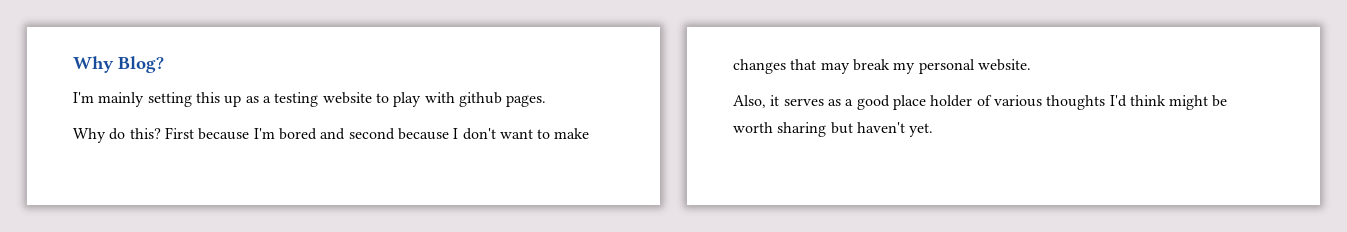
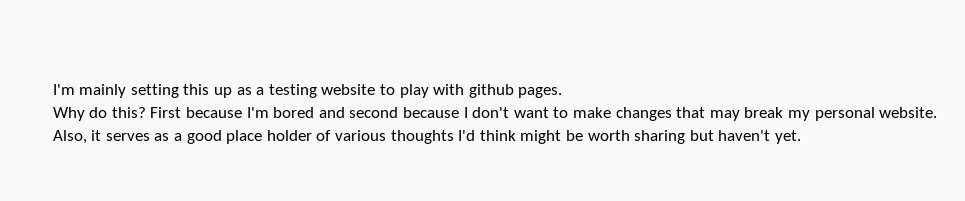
[73,56,164,73] Why Blog? // -> (52, 89) none

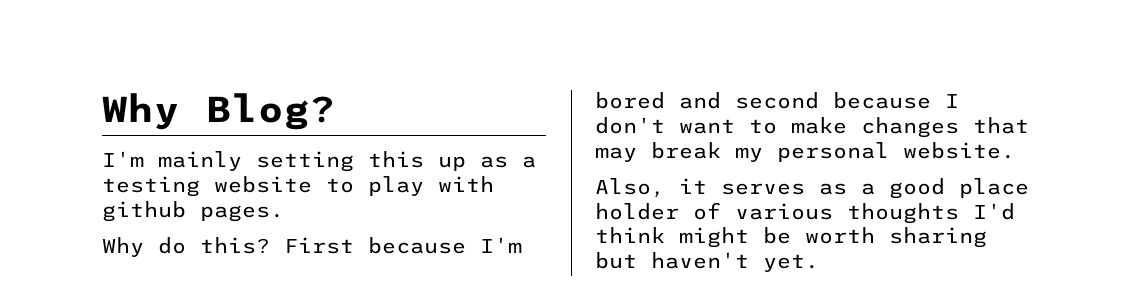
(52, 89) none -> [102,93,336,130] Why Blog? //

